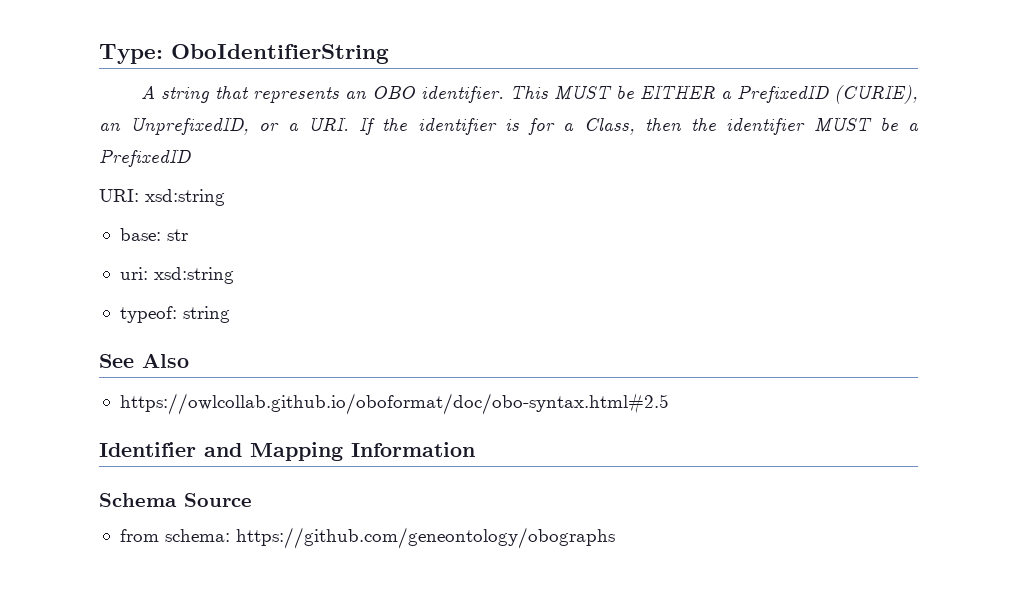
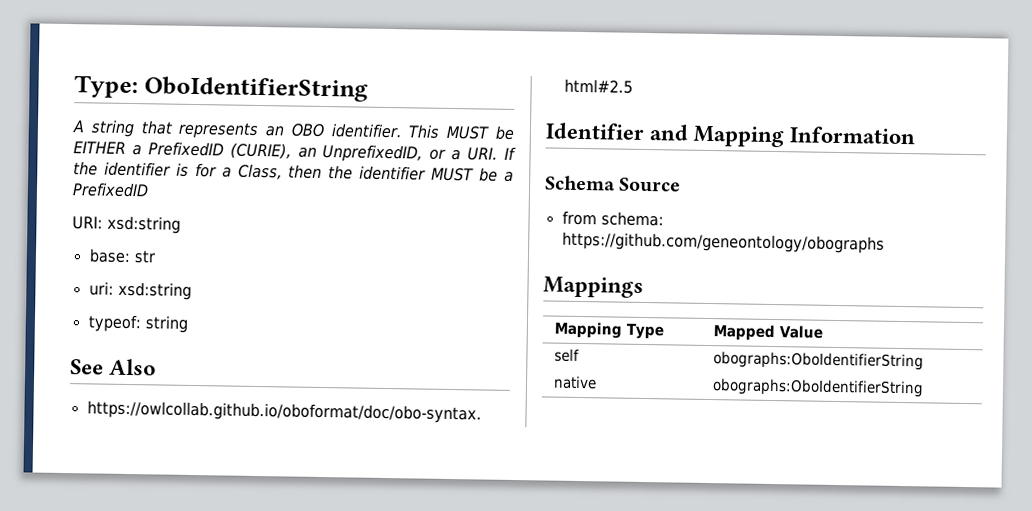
(615, 538) none -> [543,276,644,298] [554,321,665,340] [713,324,824,342] [554,348,581,363] [713,351,925,371] [553,375,598,390] [712,378,925,398] // Mappings // Mapping Type | Mapped Value // self | obographs:OboIdentifierString // native | obographs:OboIdentifierString

